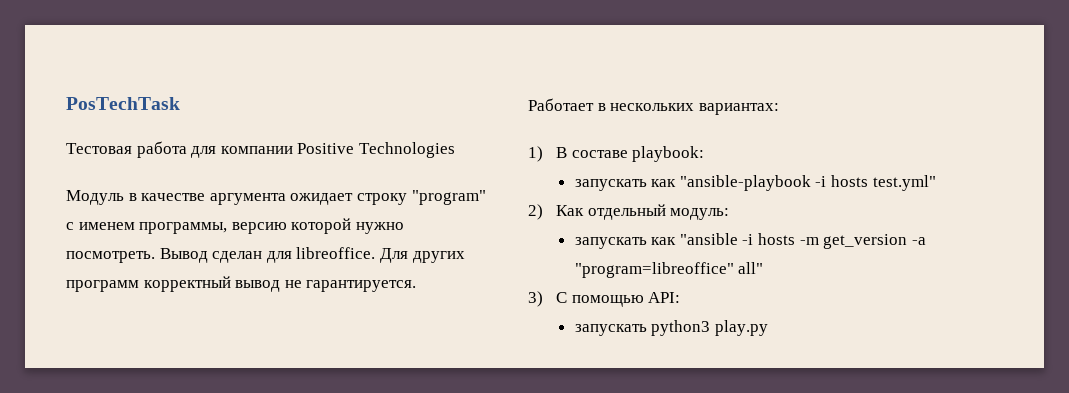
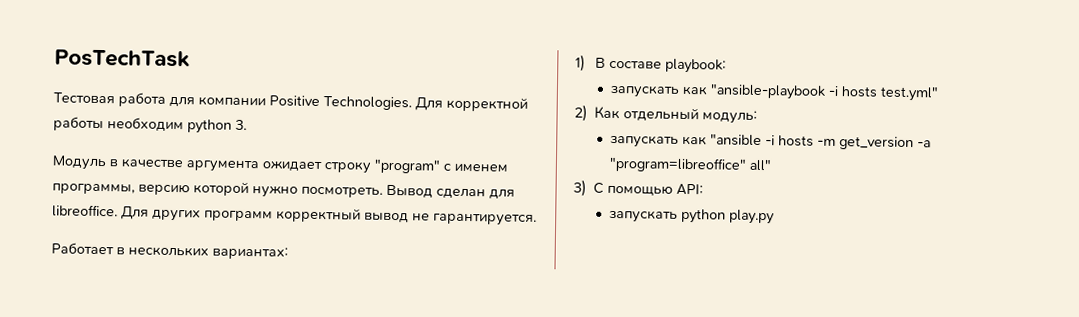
[358,142,455,158] Technologies -> [323,96,528,112] [53,116,247,134] Technologies. Для корректной работы необходим python 3.
[651,320,711,336] python3 -> [680,208,726,224] python

